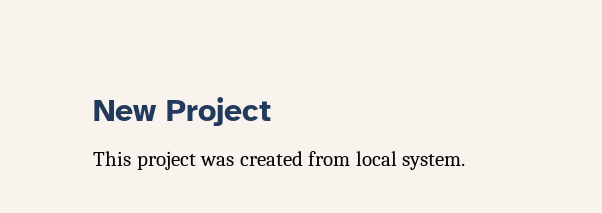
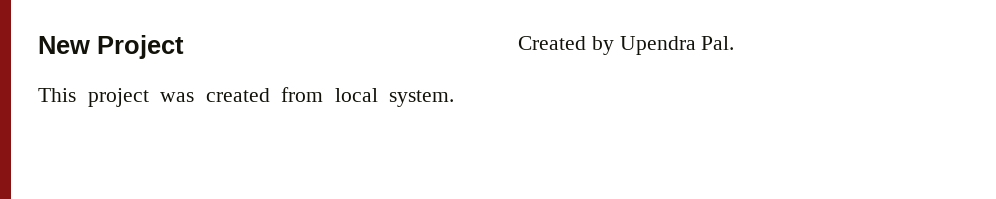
(466, 162) none -> [518,36,735,55] Created by Upendra Pal.

